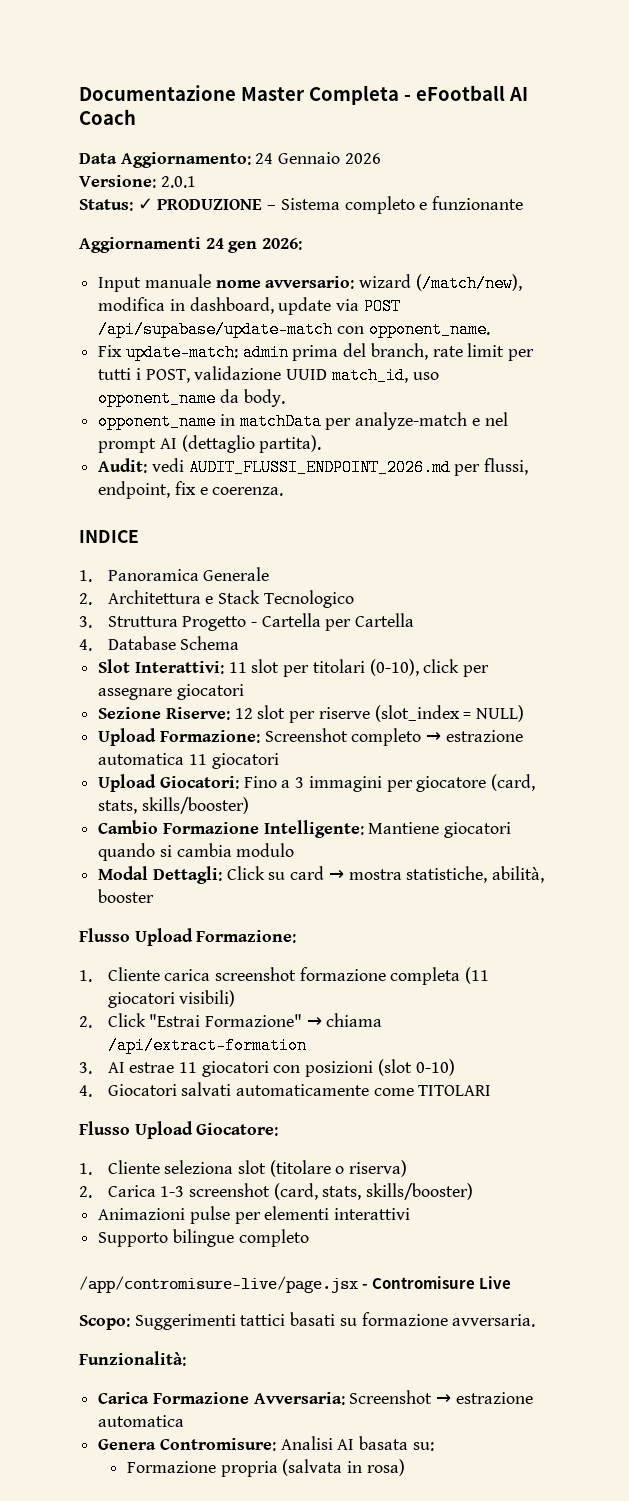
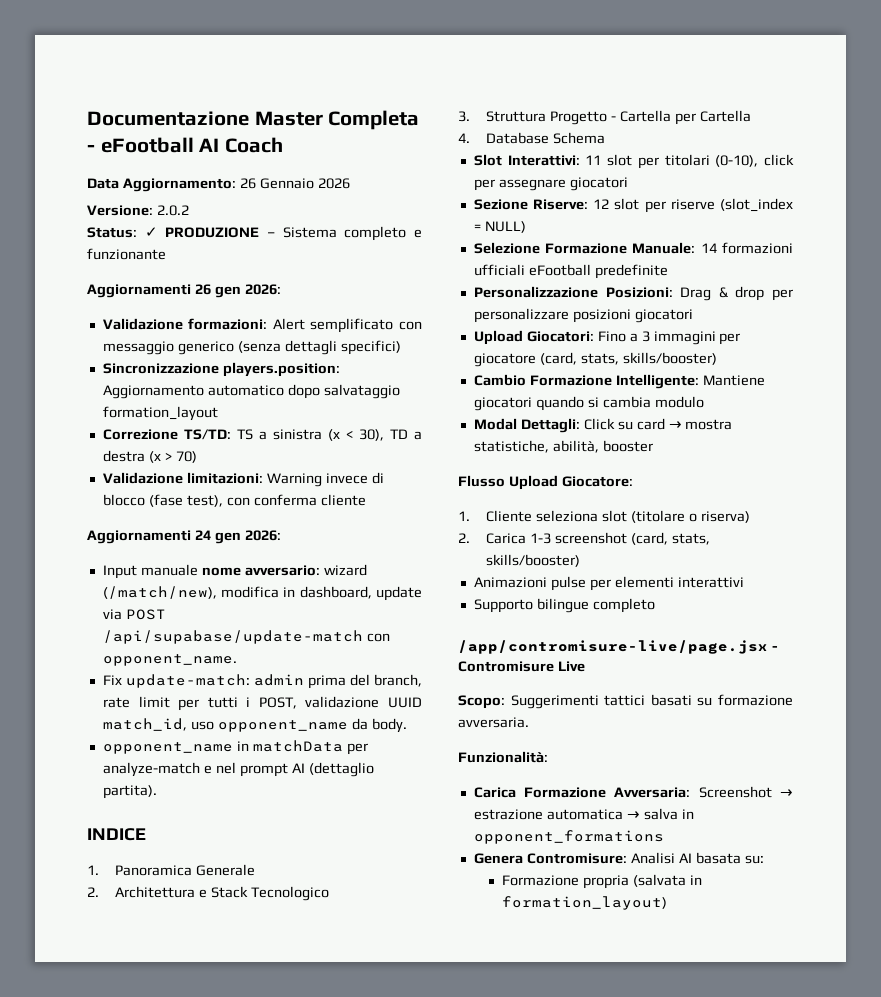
[255,153,274,164] 24 -> [239,178,256,189] 26
[160,176,196,188] 2.0.1 -> [156,205,189,216] 2.0.2
(524, 203) none -> [87,284,281,298] [102,318,422,333] [102,340,401,355] [102,362,340,377] [102,384,400,399] [102,406,218,421] [102,429,422,441] [102,450,197,463] [102,472,384,487] [102,494,366,507] // Aggiornamenti 26 gen 2026: // Validazione formazioni: Alert semplificato con messaggio generico (senza dettagli specifici) // Sincronizzazione players.position: Aggiornamento automatico dopo salvataggio formation_layout // Correzione TS/TD: TS a sinistra (x < 30), TD a destra (x > 70) // Validazione limitazioni: Warning invece di blocco (fase test), con conferma cliente
[98,458,529,476] [98,481,284,499] // Audit: vedi AUDIT_FLUSSI_ENDPOINT_2026.md per flussi, endpoint, fix e coerenza. -> (157, 792) none
[98,728,523,746] [98,753,207,765] Upload Formazione: Screenshot completo → estrazione automatica 11 -> [473,242,793,254] [473,264,668,279] [473,286,793,301] [473,308,631,323] Selezione Formazione Manuale: 14 formazioni ufficiali eFootball predefinite // Personalizzazione Posizioni: Drag & drop per personalizzare posizioni
[79,928,297,946] [79,967,490,985] [107,990,236,1008] [79,1013,383,1028] [107,1037,307,1054] [79,1059,455,1077] [79,1082,492,1097] // Flusso Upload Formazione: // 1. Cliente carica screenshot formazione completa (11 giocatori visibili) // 2. Click "Estrai Formazione" → chiama /api/extract-formation // 3. AI estrae 11 giocatori con posizioni (slot 0-10) // 4. Giocatori salvati automaticamente come TITOLARI -> (653, 446) none
(185, 1421) none -> [626,808,694,820] [473,830,664,844] → salva in opponent_formations
[366,1459,405,1476] rosa) -> [502,896,668,910] formation_layout)

